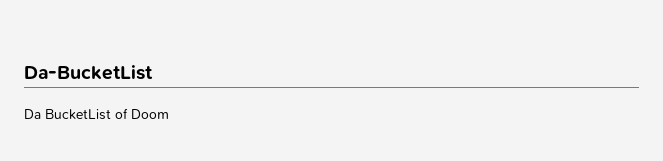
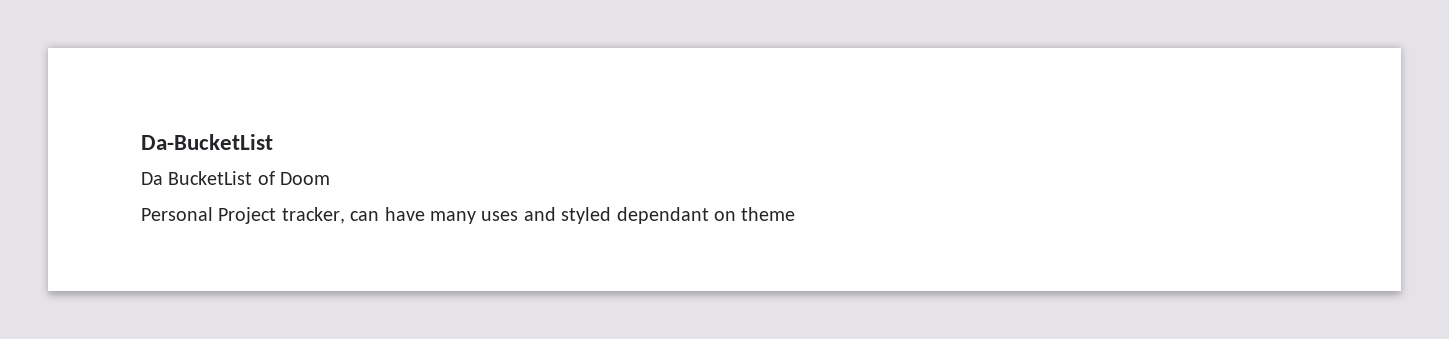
(169, 114) none -> [141,207,796,224] // Personal Project tracker, can have many uses and styled dependant on theme

